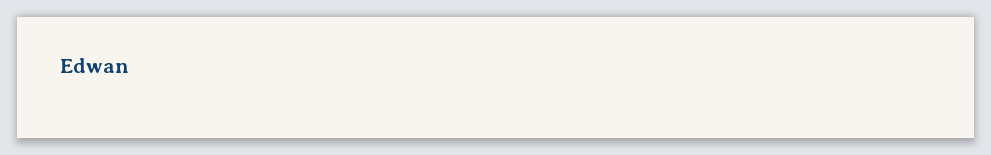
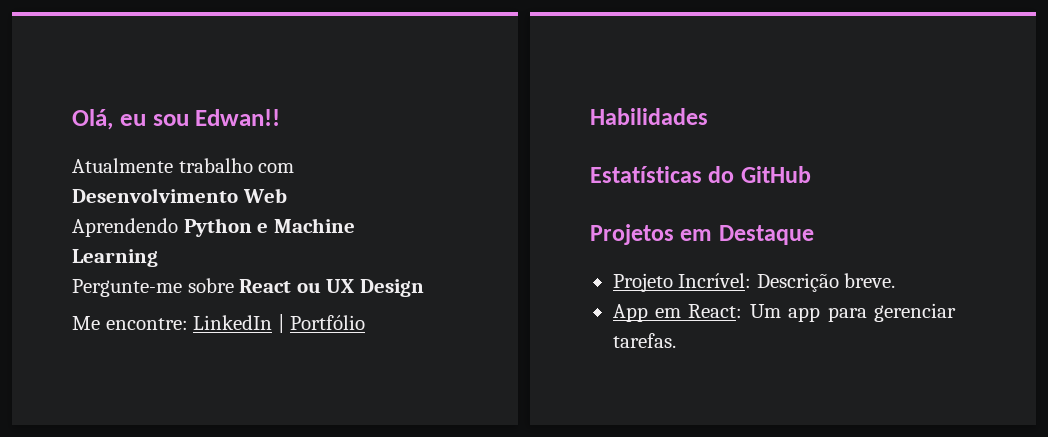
[60,58,129,73] Edwan -> [72,109,281,130] [72,158,295,173] [72,188,287,203] [72,218,355,237] [72,249,158,267] [72,278,424,297] [72,314,366,333] [590,108,708,125] [590,166,811,183] [590,224,814,245] [612,273,896,292] [612,303,956,322] [612,333,676,348] Olá, eu sou Edwan!! // Atualmente trabalho com Desenvolvimento Web // Aprendendo Python e Machine Learning // Pergunte-me sobre React ou UX Design // Me encontre: LinkedIn | Portfólio // Habilidades // Estatísticas do GitHub // Projetos em Destaque // Projeto Incrível: Descrição breve. // App em React: Um app para gerenciar tarefas.

